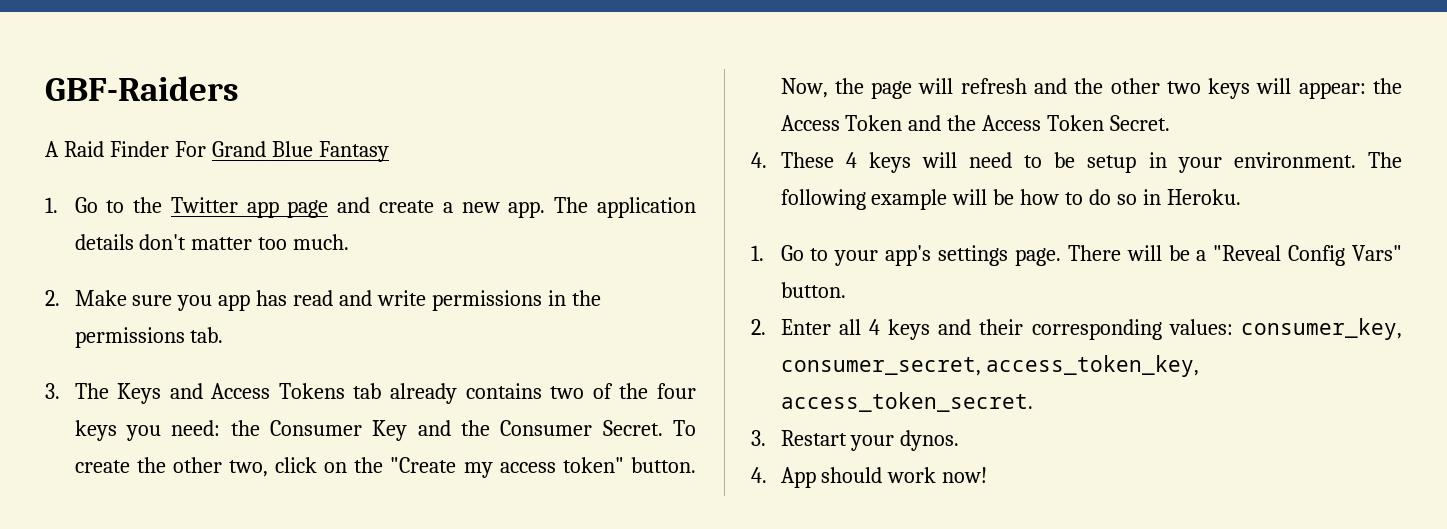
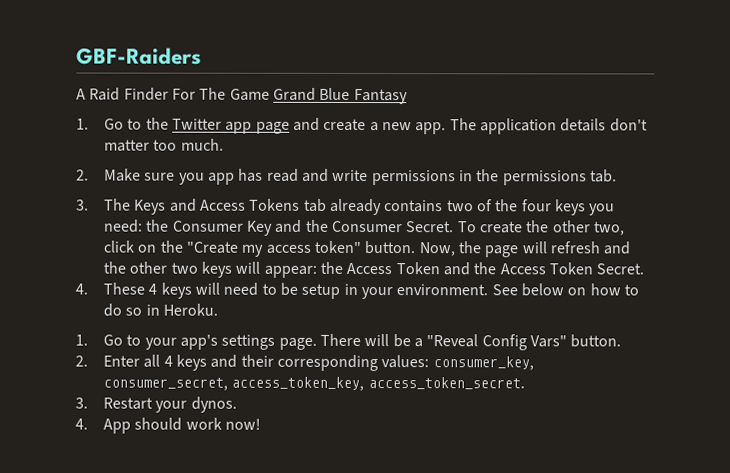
(206, 149) none -> [199,87,270,101] The Game
[1368,152,1402,168] [780,189,1015,210] The following example will be -> [491,283,587,297] See below on

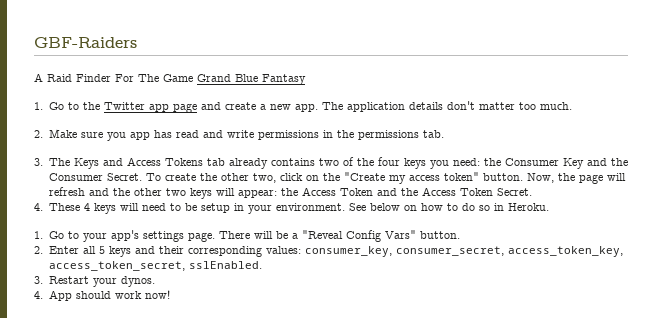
[163,355,173,367] 4 -> [98,246,105,254] 5
[367,377,525,390] access_token_secret. -> [48,261,262,271] access_token_secret, sslEnabled.

